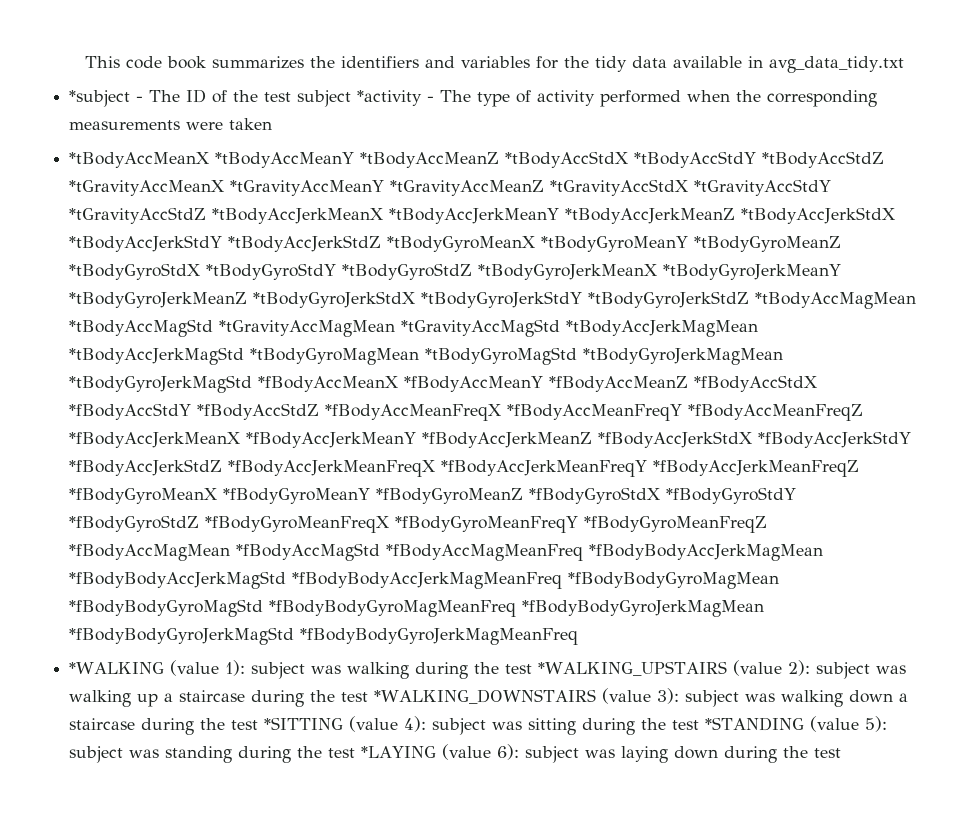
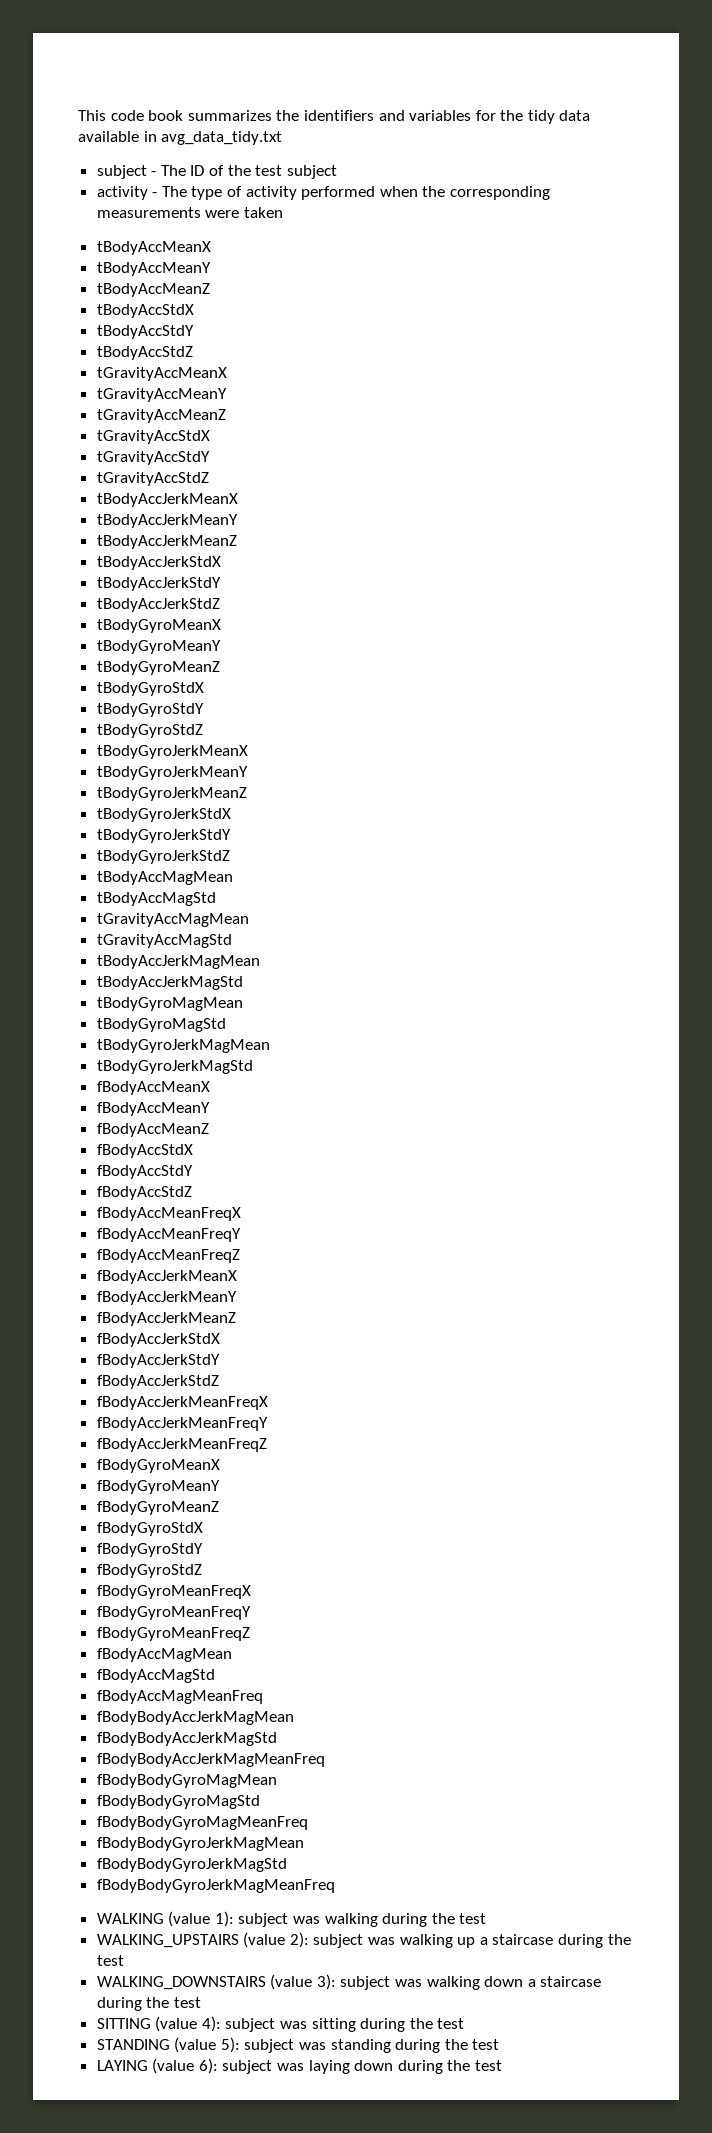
[69,90,131,107] *subject -> [96,165,147,179] subject
[357,90,423,106] *activity -> [96,186,148,200] // activity
[69,151,885,168] [69,179,832,196] [69,207,897,224] [69,235,842,252] [69,263,842,280] [69,291,917,309] [69,319,759,337] [69,347,784,365] [69,375,819,393] [69,403,864,421] [69,431,912,448] [69,459,860,477] [69,487,797,504] [69,515,768,533] [69,543,824,561] [69,571,780,589] [69,599,765,617] [69,627,579,645] [69,662,165,674] *tBodyAccMeanX *tBodyAccMeanY *tBodyAccMeanZ *tBodyAccStdX *tBodyAccStdY *tBodyAccStdZ *tGravityAccMeanX *tGravityAccMeanY *tGravityAccMeanZ *tGravityAccStdX *tGravityAccStdY *tGravityAccStdZ *tBodyAccJerkMeanX *tBodyAccJerkMeanY *tBodyAccJerkMeanZ *tBodyAccJerkStdX *tBodyAccJerkStdY *tBodyAccJerkStdZ *tBodyGyroMeanX *tBodyGyroMeanY *tBodyGyroMeanZ *tBodyGyroStdX *tBodyGyroStdY *tBodyGyroStdZ *tBodyGyroJerkMeanX *tBodyGyroJerkMeanY *tBodyGyroJerkMeanZ *tBodyGyroJerkStdX *tBodyGyroJerkStdY *tBodyGyroJerkStdZ *tBodyAccMagMean *tBodyAccMagStd *tGravityAccMagMean *tGravityAccMagStd *tBodyAccJerkMagMean *tBodyAccJerkMagStd *tBodyGyroMagMean *tBodyGyroMagStd *tBodyGyroJerkMagMean *tBodyGyroJerkMagStd *fBodyAccMeanX *fBodyAccMeanY *fBodyAccMeanZ *fBodyAccStdX *fBodyAccStdY *fBodyAccStdZ *fBodyAccMeanFreqX *fBodyAccMeanFreqY *fBodyAccMeanFreqZ *fBodyAccJerkMeanX *fBodyAccJerkMeanY *fBodyAccJerkMeanZ *fBodyAccJerkStdX *fBodyAccJerkStdY *fBodyAccJerkStdZ *fBodyAccJerkMeanFreqX *fBodyAccJerkMeanFreqY *fBodyAccJerkMeanFreqZ *fBodyGyroMeanX *fBodyGyroMeanY *fBodyGyroMeanZ *fBodyGyroStdX *fBodyGyroStdY *fBodyGyroStdZ *fBodyGyroMeanFreqX *fBodyGyroMeanFreqY *fBodyGyroMeanFreqZ *fBodyAccMagMean *fBodyAccMagStd *fBodyAccMagMeanFreq *fBodyBodyAccJerkMagMean *fBodyBodyAccJerkMagStd *fBodyBodyAccJerkMagMeanFreq *fBodyBodyGyroMagMean *fBodyBodyGyroMagStd *fBodyBodyGyroMagMeanFreq *fBodyBodyGyroJerkMagMean *fBodyBodyGyroJerkMagStd *fBodyBodyGyroJerkMagMeanFreq // *WALKING -> [96,241,211,255] [96,262,211,276] [96,283,210,297] [96,304,194,318] [96,325,194,339] [96,346,193,360] [96,367,227,381] [96,388,227,402] [96,409,226,423] [96,430,210,444] [96,451,210,465] [96,472,209,486] [96,493,238,507] [96,514,238,528] [96,535,237,549] [96,556,221,570] [96,577,221,591] [96,598,220,612] [96,619,221,633] [96,640,221,654] [96,661,220,675] [96,682,204,696] [96,703,204,717] [96,724,203,738] [96,745,248,759] [96,766,248,780] [96,787,247,801] [96,808,231,822] [96,829,231,843] [96,850,230,864] [96,871,233,885] [96,892,216,906] [96,913,249,927] [96,934,232,948] [96,955,260,969] [96,976,243,990] [96,997,243,1011] [96,1018,226,1032] [96,1039,270,1053] [96,1060,253,1074] [96,1081,210,1095] [96,1102,210,1116] [96,1123,209,1137] [96,1144,193,1158] [96,1165,193,1179] [96,1186,192,1200] [96,1207,241,1221] [96,1228,241,1242] [96,1249,240,1263] [96,1270,237,1284] [96,1291,237,1305] [96,1312,236,1326] [96,1333,220,1347] [96,1354,220,1368] [96,1375,219,1389] [96,1396,268,1410] [96,1417,268,1431] [96,1438,267,1452] [96,1459,220,1473] [96,1480,220,1494] [96,1501,219,1515] [96,1522,203,1536] [96,1543,203,1557] [96,1564,202,1578] [96,1585,251,1599] [96,1606,251,1620] [96,1627,250,1641] [96,1648,232,1662] [96,1669,215,1683] [96,1690,263,1704] [96,1711,294,1725] [96,1732,277,1746] [96,1753,325,1767] [96,1774,277,1788] [96,1795,260,1809] [96,1816,308,1830] [96,1837,304,1851] [96,1858,287,1872] [96,1879,335,1893] [96,1913,164,1924] tBodyAccMeanX // tBodyAccMeanY // tBodyAccMeanZ // tBodyAccStdX // tBodyAccStdY // tBodyAccStdZ // tGravityAccMeanX // tGravityAccMeanY // tGravityAccMeanZ // tGravityAccStdX // tGravityAccStdY // tGravityAccStdZ // tBodyAccJerkMeanX // tBodyAccJerkMeanY // tBodyAccJerkMeanZ // tBodyAccJerkStdX // tBodyAccJerkStdY // tBodyAccJerkStdZ // tBodyGyroMeanX // tBodyGyroMeanY // tBodyGyroMeanZ // tBodyGyroStdX // tBodyGyroStdY // tBodyGyroStdZ // tBodyGyroJerkMeanX // tBodyGyroJerkMeanY // tBodyGyroJerkMeanZ // tBodyGyroJerkStdX // tBodyGyroJerkStdY // tBodyGyroJerkStdZ // tBodyAccMagMean // tBodyAccMagStd // tGravityAccMagMean // tGravityAccMagStd // tBodyAccJerkMagMean // tBodyAccJerkMagStd // tBodyGyroMagMean // tBodyGyroMagStd // tBodyGyroJerkMagMean // tBodyGyroJerkMagStd // fBodyAccMeanX // fBodyAccMeanY // fBodyAccMeanZ // fBodyAccStdX // fBodyAccStdY // fBodyAccStdZ // fBodyAccMeanFreqX // fBodyAccMeanFreqY // fBodyAccMeanFreqZ // fBodyAccJerkMeanX // fBodyAccJerkMeanY // fBodyAccJerkMeanZ // fBodyAccJerkStdX // fBodyAccJerkStdY // fBodyAccJerkStdZ // fBodyAccJerkMeanFreqX // fBodyAccJerkMeanFreqY // fBodyAccJerkMeanFreqZ // fBodyGyroMeanX // fBodyGyroMeanY // fBodyGyroMeanZ // fBodyGyroStdX // fBodyGyroStdY // fBodyGyroStdZ // fBodyGyroMeanFreqX // fBodyGyroMeanFreqY // fBodyGyroMeanFreqZ // fBodyAccMagMean // fBodyAccMagStd // fBodyAccMagMeanFreq // fBodyBodyAccJerkMagMean // fBodyBodyAccJerkMagStd // fBodyBodyAccJerkMagMeanFreq // fBodyBodyGyroMagMean // fBodyBodyGyroMagStd // fBodyBodyGyroMagMeanFreq // fBodyBodyGyroJerkMagMean // fBodyBodyGyroJerkMagStd // fBodyBodyGyroJerkMagMeanFreq // WALKING
[538,661,728,676] *WALKING_UPSTAIRS -> [96,1934,239,1948] // WALKING_UPSTAIRS
[374,689,597,704] *WALKING_DOWNSTAIRS -> [96,1976,266,1990] // WALKING_DOWNSTAIRS
[264,717,344,730] *SITTING -> [96,2018,151,2029] // SITTING
[705,717,805,731] *STANDING -> [96,2039,170,2050] // STANDING
[361,746,437,758] *LAYING -> [96,2060,148,2071] // LAYING

